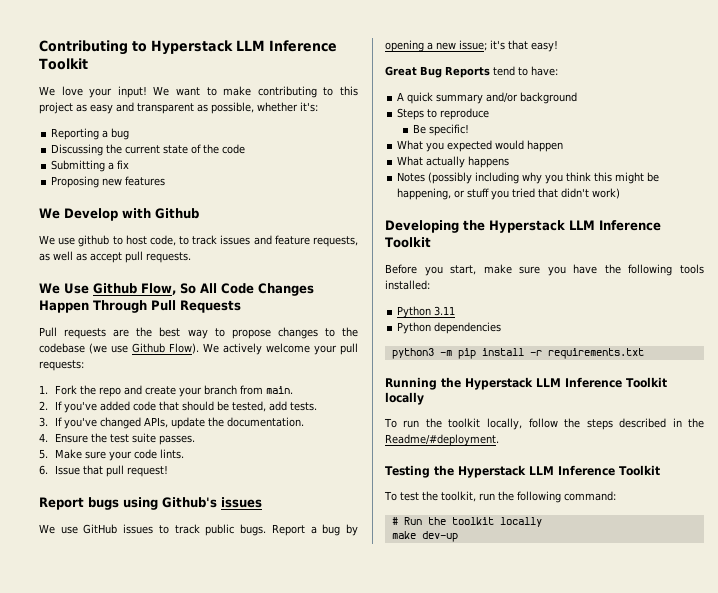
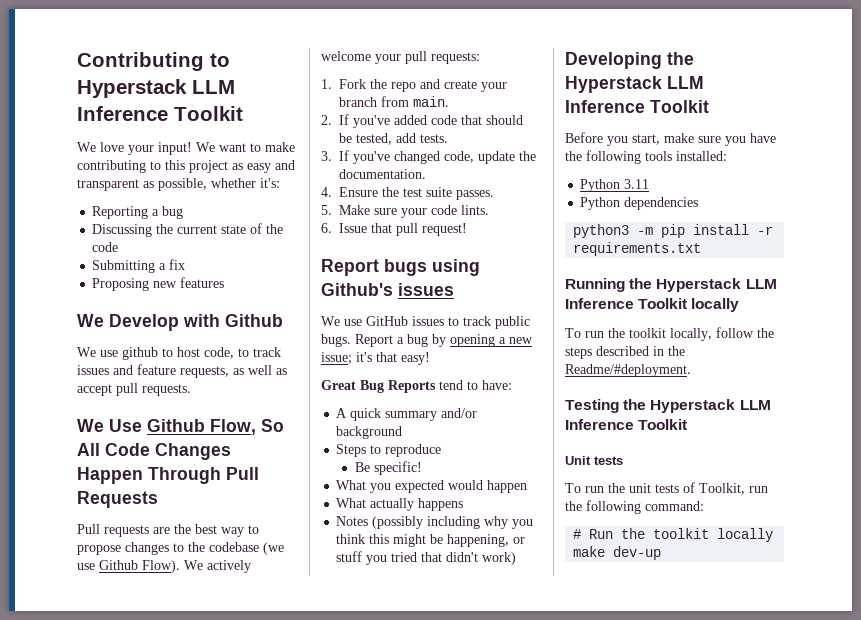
[143,417,168,428] APIs, -> [444,151,475,163] code,
[384,491,476,502] // To test the toolkit, -> [565,456,623,465] [565,482,745,495] // Unit tests // To run the unit tests of Toolkit,

